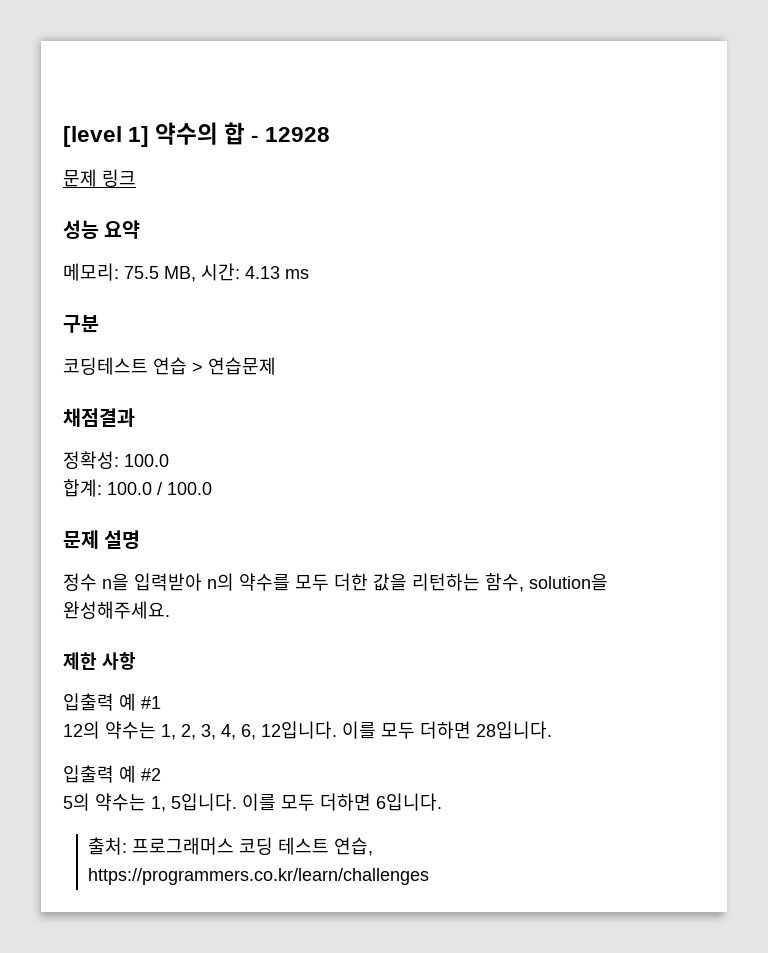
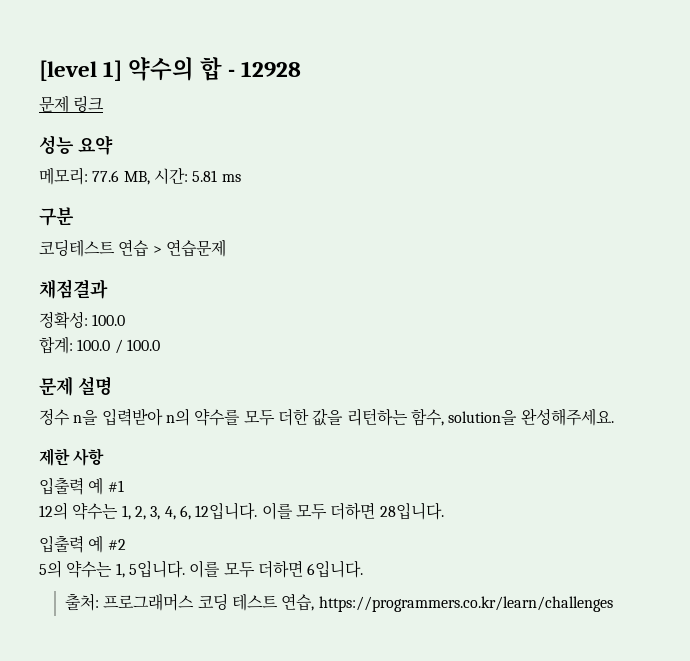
[124,266,159,279] 75.5 -> [92,170,120,182] 77.6
[245,266,280,279] 4.13 -> [192,170,218,182] 5.81

